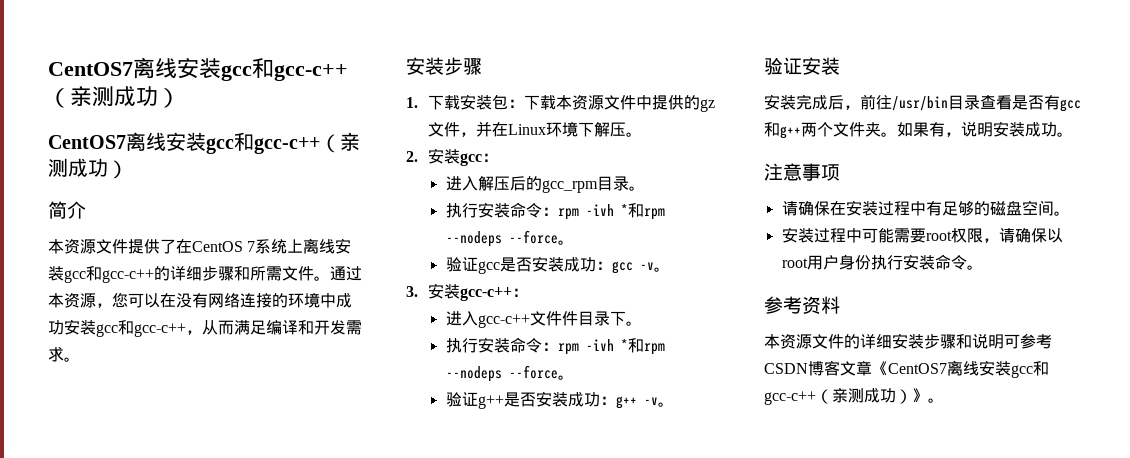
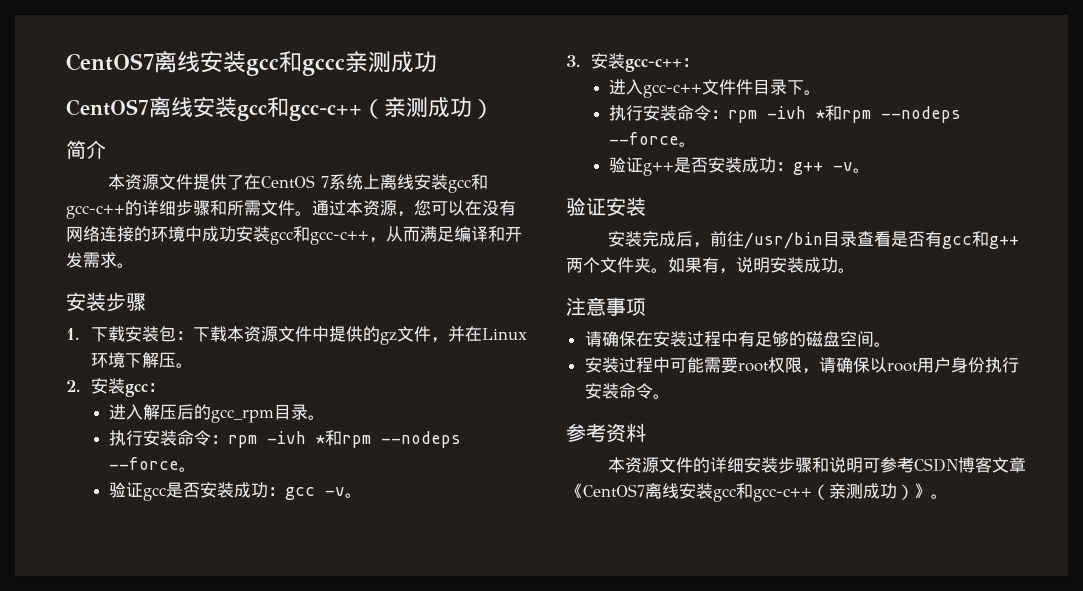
[48,57,348,81] [48,86,180,108] CentOS7离线安装gcc和gcc-c++（亲测成功） -> [66,51,437,76] CentOS7离线安装gcc和gccc亲测成功

